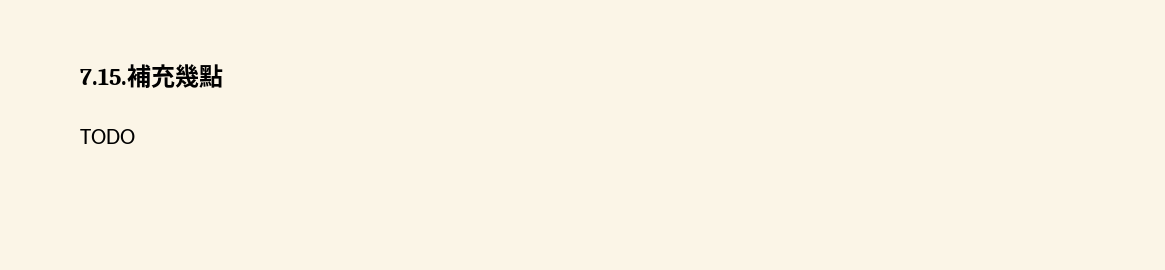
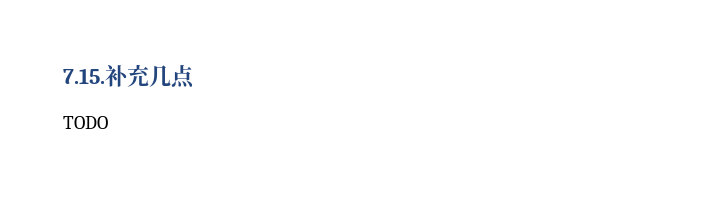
[127,64,223,88] 補充幾點 -> [105,64,195,89] 补充几点

